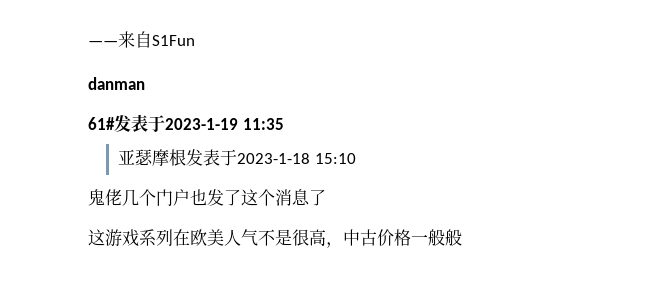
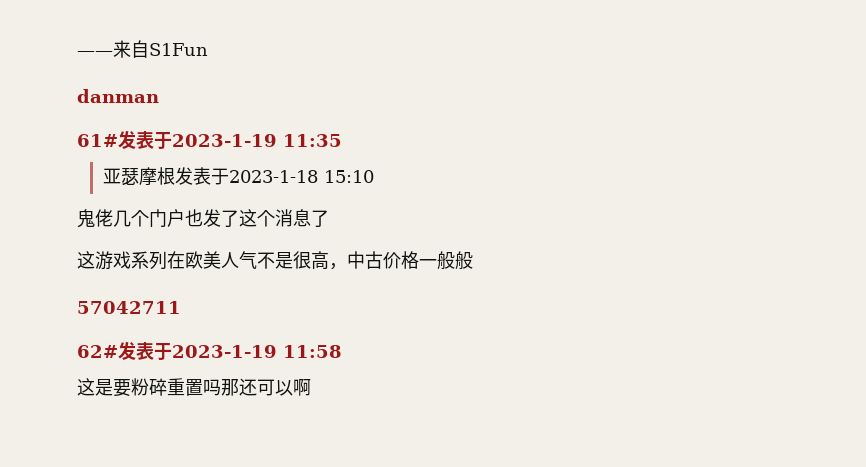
(462, 237) none -> [77,301,181,314] [77,341,342,360] [77,378,311,397] // 57042711 // 62#发表于2023-1-19 11:58 // 这是要粉碎重置吗那还可以啊

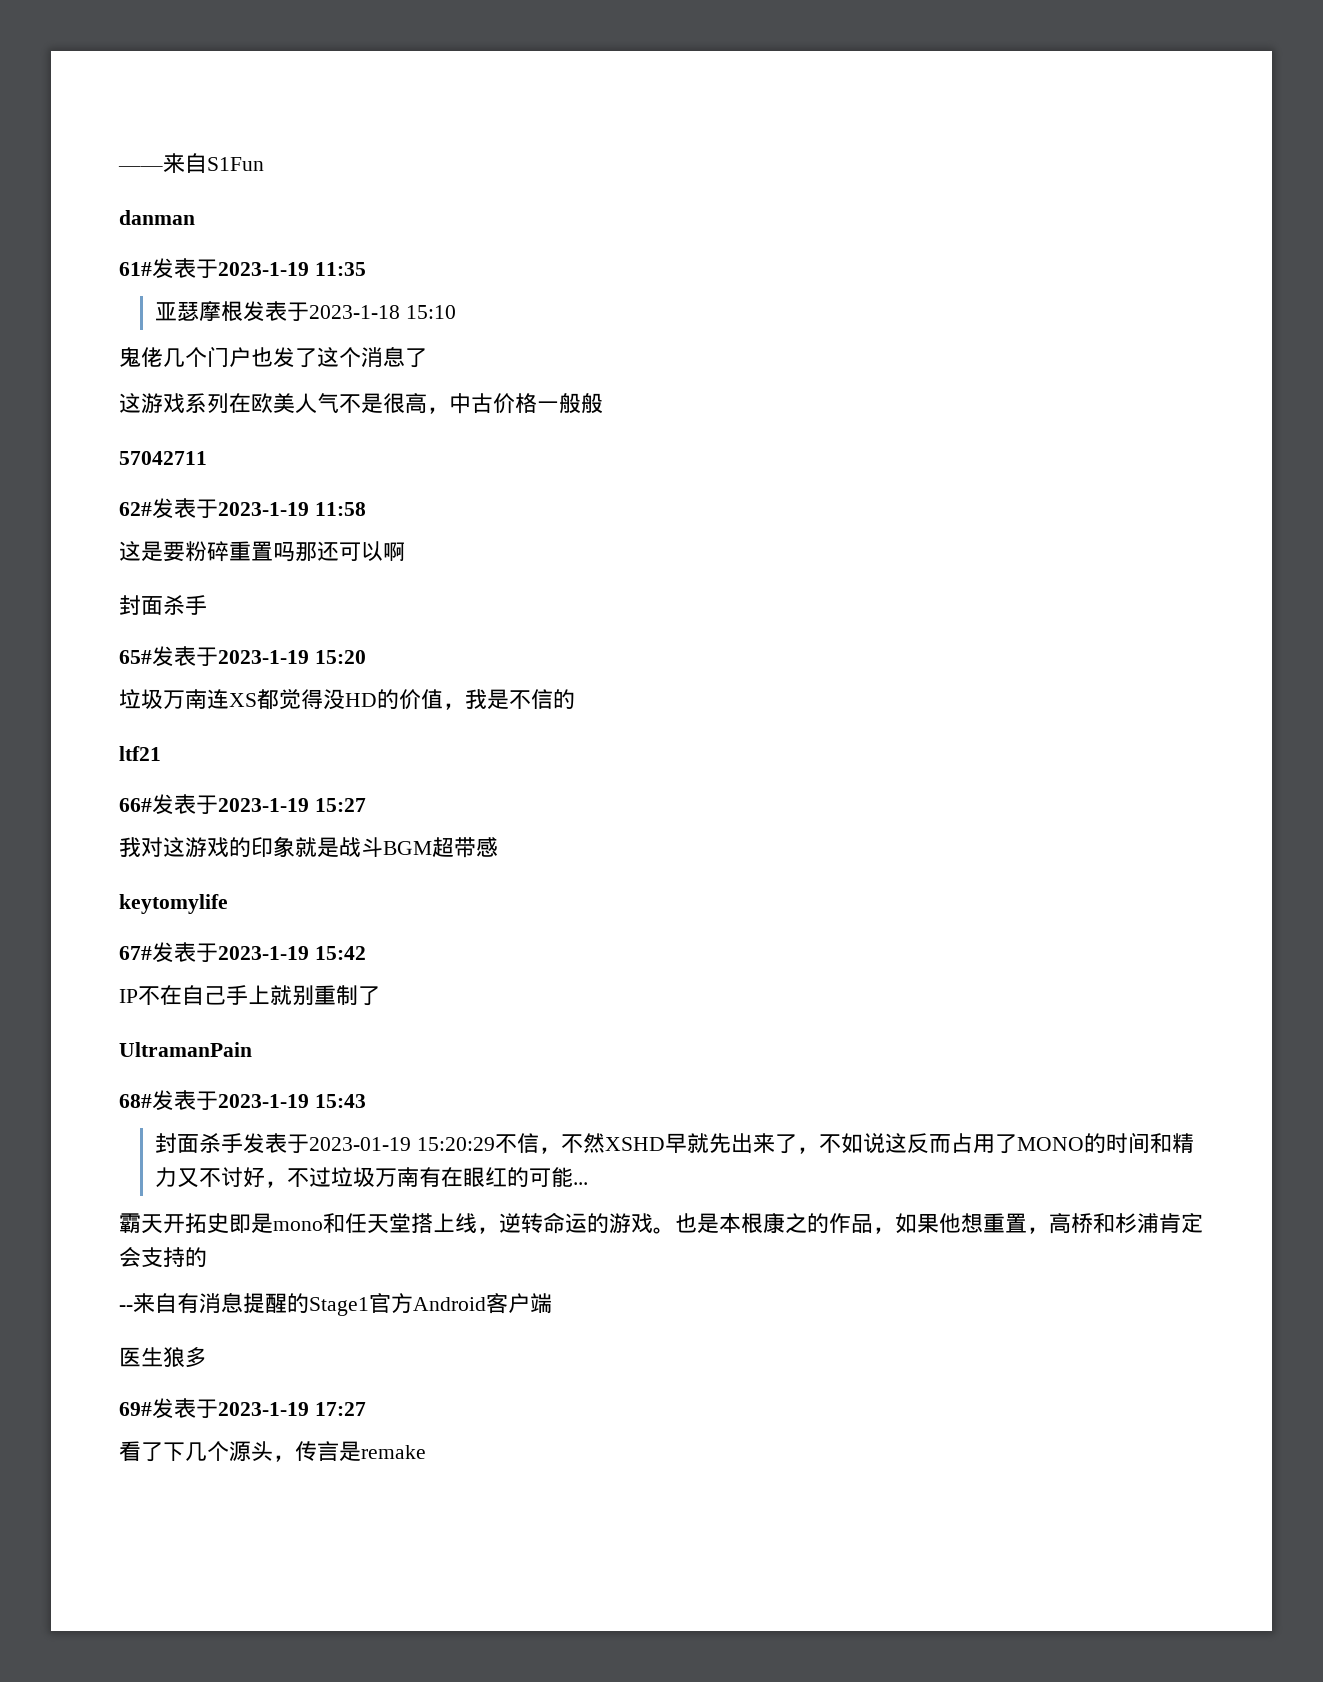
(311, 387) none -> [119,595,207,615] [119,646,366,666] [119,689,575,710] [119,746,161,761] [119,794,366,814] [119,836,498,858] [119,894,228,914] [119,942,366,962] [119,985,380,1006] [119,1042,252,1057] [119,1090,366,1110] [154,1132,1194,1154] [154,1167,588,1188] [119,1212,1203,1234] [119,1247,207,1268] [119,1292,552,1316] [119,1347,207,1368] [119,1398,366,1418] [119,1441,426,1462] // 封面杀手 // 65#发表于2023-1-19 15:20 // 垃圾万南连XS都觉得没HD的价值，我是不信的 // ltf21 // 66#发表于2023-1-19 15:27 // 我对这游戏的印象就是战斗BGM超带感 // keytomylife // 67#发表于2023-1-19 15:42 // IP不在自己手上就别重制了 // UltramanPain // 68#发表于2023-1-19 15:43 // 封面杀手发表于2023-01-19 15:20:29不信，不然XSHD早就先出来了，不如说这反而占用了MONO的时间和精力又不讨好，不过垃圾万南有在眼红的可能... // 霸天开拓史即是mono和任天堂搭上线，逆转命运的游戏。也是本根康之的作品，如果他想重置，高桥和杉浦肯定会支持的 // --来自有消息提醒的Stage1官方Android客户端 // 医生狼多 // 69#发表于2023-1-19 17:27 // 看了下几个源头，传言是remake

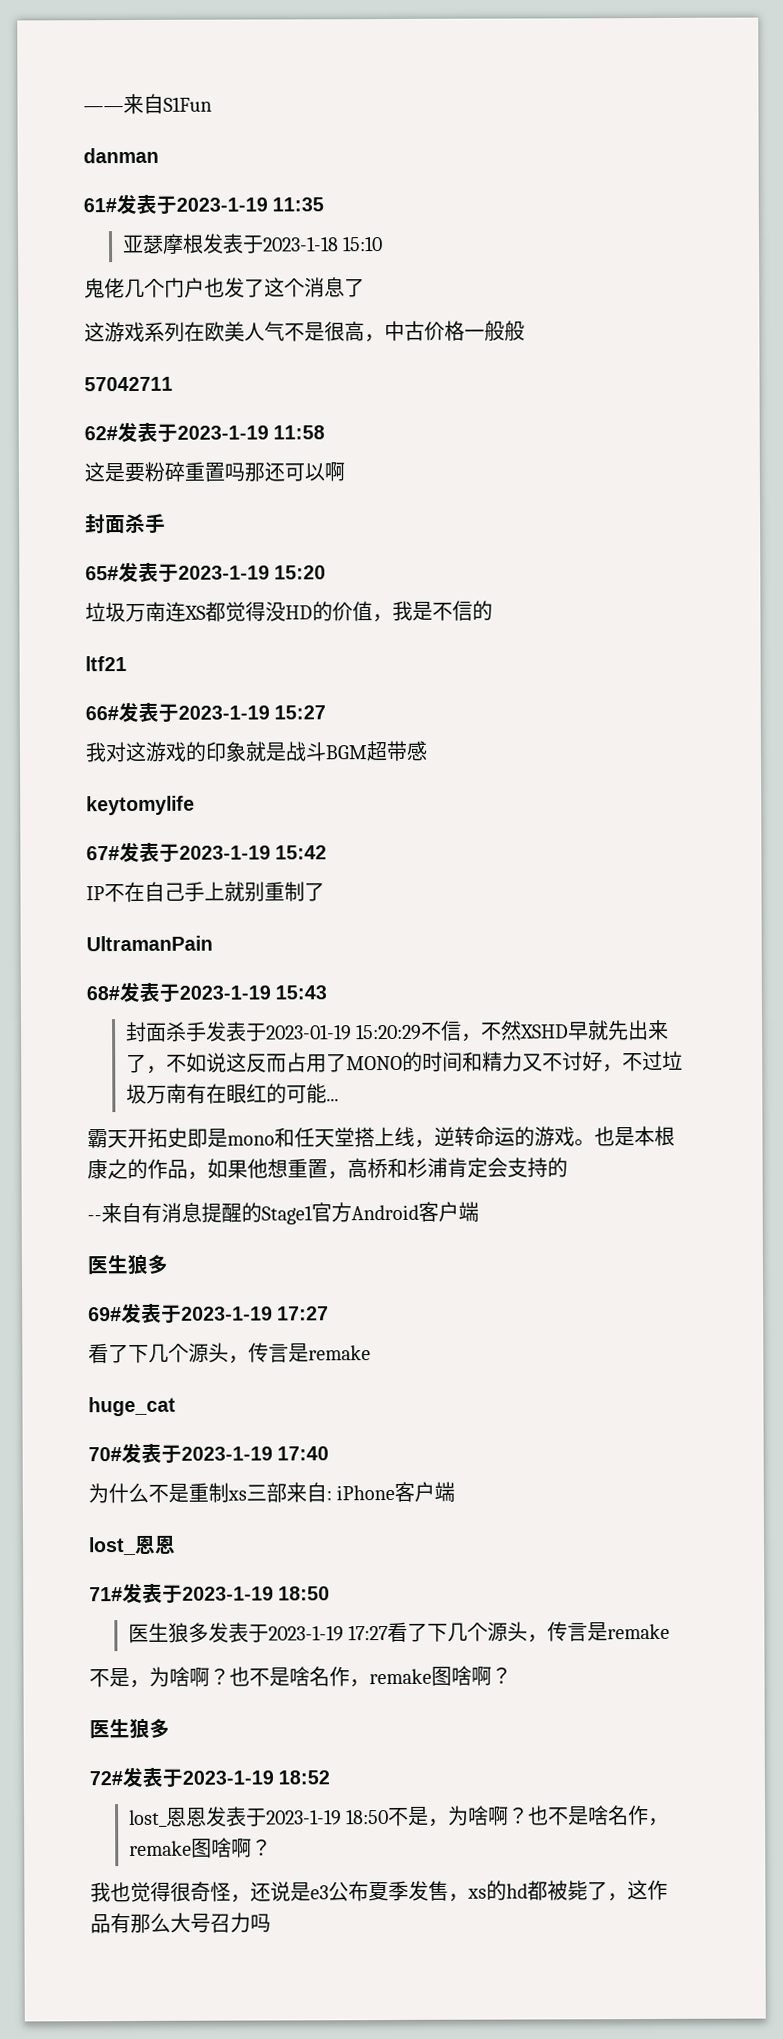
(426, 1452) none -> [88,1396,176,1417] [88,1442,330,1464] [88,1481,456,1504] [88,1535,176,1556] [89,1582,331,1604] [127,1621,671,1644] [89,1665,512,1689] [89,1718,170,1740] [89,1766,331,1788] [128,1805,670,1828] [128,1837,272,1858] [90,1879,668,1903] [90,1912,271,1934] // huge_cat // 70#发表于2023-1-19 17:40 // 为什么不是重制xs三部来自: iPhone客户端 // lost_恩恩 // 71#发表于2023-1-19 18:50 // 医生狼多发表于2023-1-19 17:27看了下几个源头，传言是remake // 不是，为啥啊？也不是啥名作，remake图啥啊？ // 医生狼多 // 72#发表于2023-1-19 18:52 // lost_恩恩发表于2023-1-19 18:50不是，为啥啊？也不是啥名作，remake图啥啊？ // 我也觉得很奇怪，还说是e3公布夏季发售，xs的hd都被毙了，这作品有那么大号召力吗

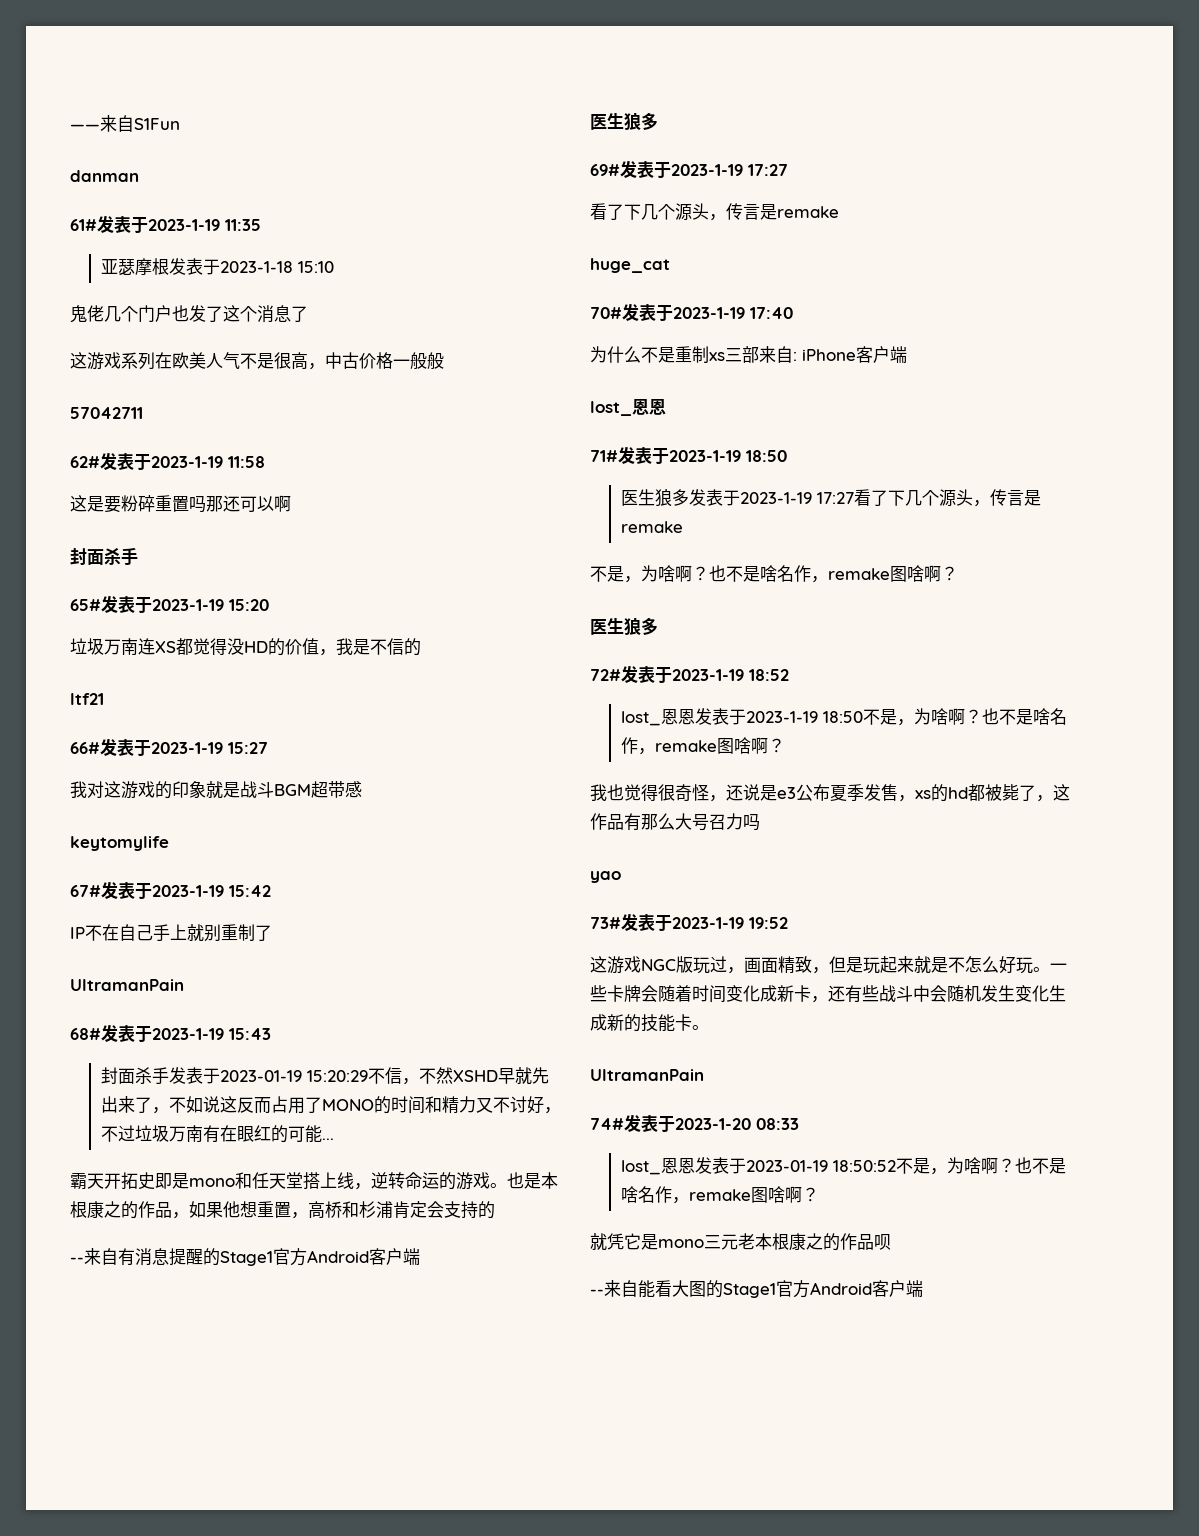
(271, 1923) none -> [590,871,621,883] [590,913,788,931] [590,956,1067,974] [590,985,1066,1003] [590,1014,709,1032] [590,1069,704,1081] [590,1114,799,1132] [620,1157,1066,1175] [620,1186,819,1204] [590,1233,891,1251] [590,1280,923,1298] // yao // 73#发表于2023-1-19 19:52 // 这游戏NGC版玩过，画面精致，但是玩起来就是不怎么好玩。一些卡牌会随着时间变化成新卡，还有些战斗中会随机发生变化生成新的技能卡。 // UltramanPain // 74#发表于2023-1-20 08:33 // lost_恩恩发表于2023-01-19 18:50:52不是，为啥啊？也不是啥名作，remake图啥啊？ // 就凭它是mono三元老本根康之的作品呗 // --来自能看大图的Stage1官方Android客户端

